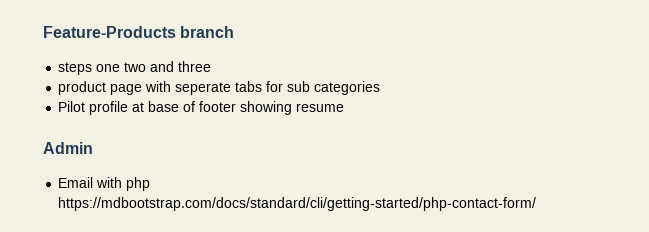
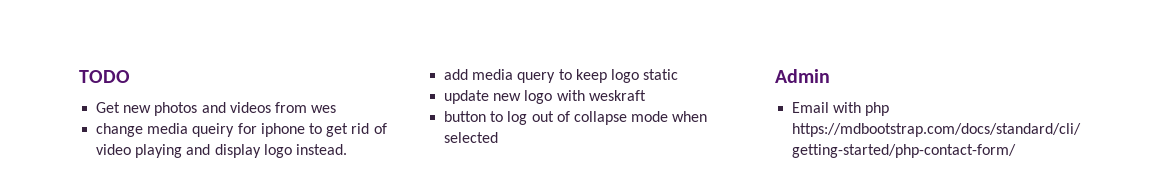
[43,26,235,38] [58,61,212,75] [58,81,381,95] [58,101,345,115] Feature-Products branch // steps one two and three // product page with seperate tabs for sub categories // Pilot profile at base of footer showing resume -> [79,70,130,83] [96,102,337,116] [96,123,387,137] [96,144,347,158] [444,69,679,83] [444,90,646,104] [444,111,708,125] [444,132,499,143] TODO // Get new photos and videos from wes // change media queiry for iphone to get rid of video playing and display logo instead. // add media query to keep logo static // update new logo with weskraft // button to log out of collapse mode when selected

